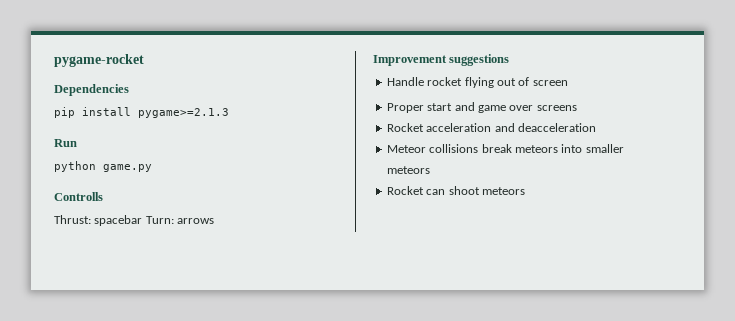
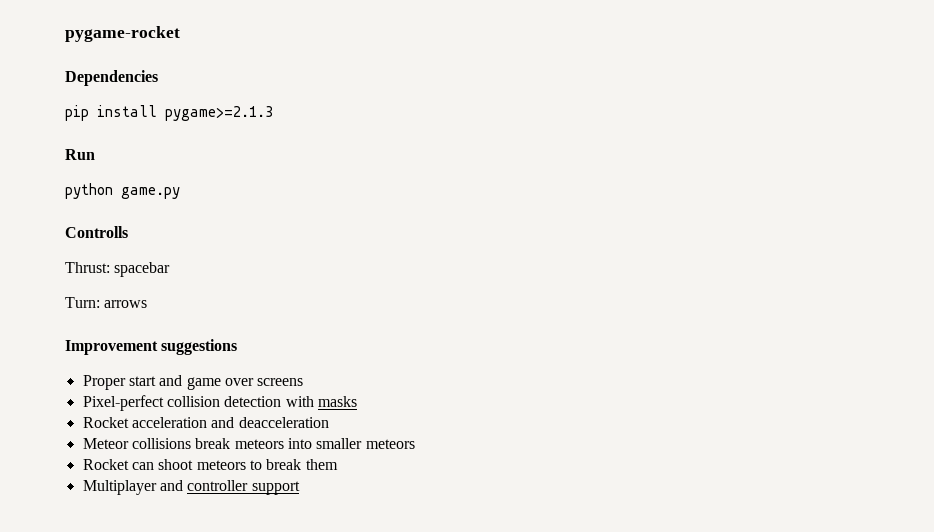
(143, 220) none -> (171, 269) //
[386,77,568,88] // Handle rocket flying out of screen -> (238, 347) none
(577, 108) none -> [82,395,357,411] // Pixel-perfect collision detection with masks
(525, 191) none -> [249,459,338,470] [82,480,300,495] to break them // Multiplayer and controller support

